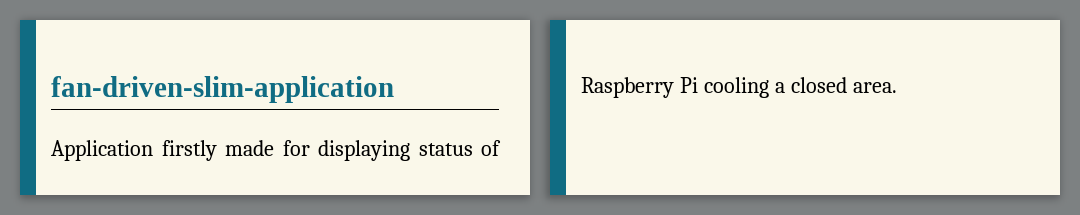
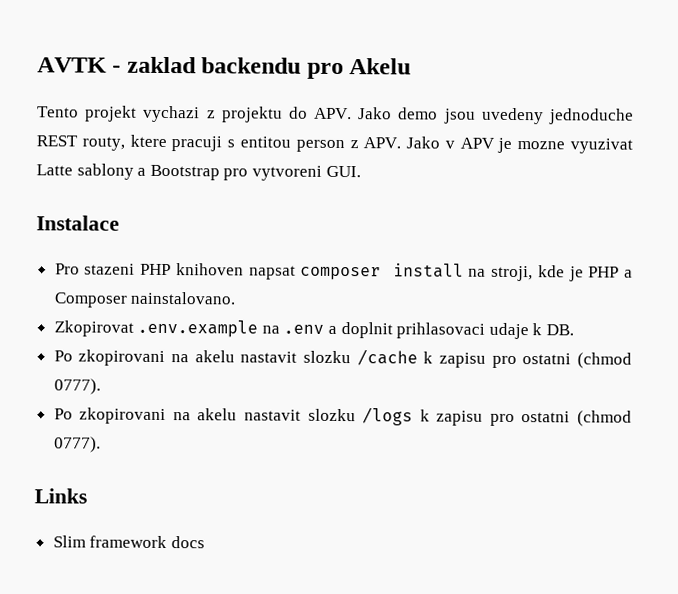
[51,76,394,103] [51,140,501,161] [581,77,897,98] fan-driven-slim-application // Application firstly made for displaying status of Raspberry Pi cooling a closed area. -> [37,56,412,80] [37,105,634,125] [36,134,633,154] [36,163,361,181] [36,215,120,231] [54,263,633,282] [53,291,237,308] [53,319,575,340] [53,349,633,369] [53,378,101,395] [53,407,632,427] [53,436,101,453] [34,488,87,504] [52,535,205,549] AVTK - zaklad backendu pro Akelu // Tento projekt vychazi z projektu do APV. Jako demo jsou uvedeny jednoduche REST routy, ktere pracuji s entitou person z APV. Jako v APV je mozne vyuzivat Latte sablony a Bootstrap pro vytvoreni GUI. // Instalace // Pro stazeni PHP knihoven napsat composer install na stroji, kde je PHP a Composer nainstalovano. // Zkopirovat .env.example na .env a doplnit prihlasovaci udaje k DB. // Po zkopirovani na akelu nastavit slozku /cache k zapisu pro ostatni (chmod 0777). // Po zkopirovani na akelu nastavit slozku /logs k zapisu pro ostatni (chmod 0777). // Links // Slim framework docs

